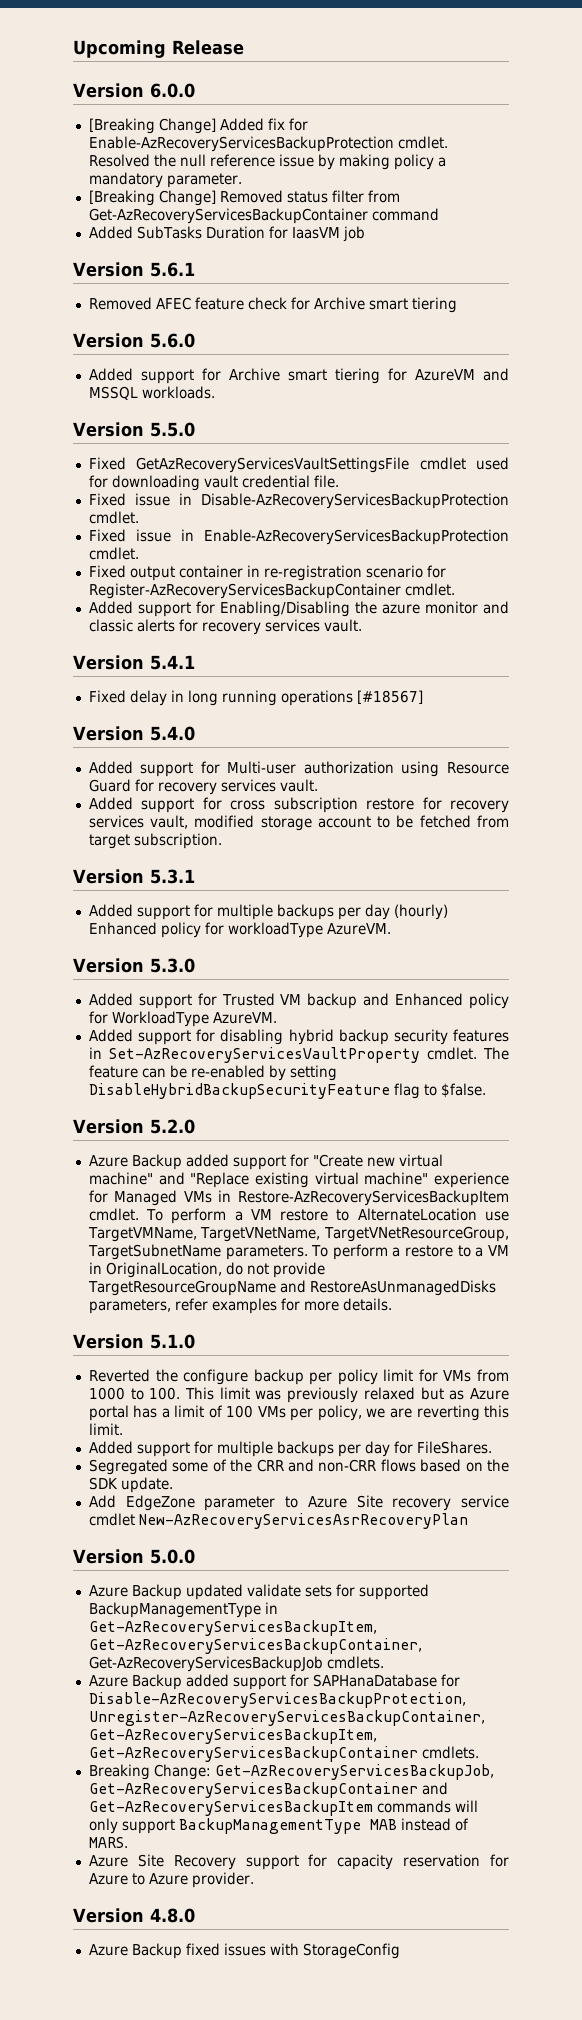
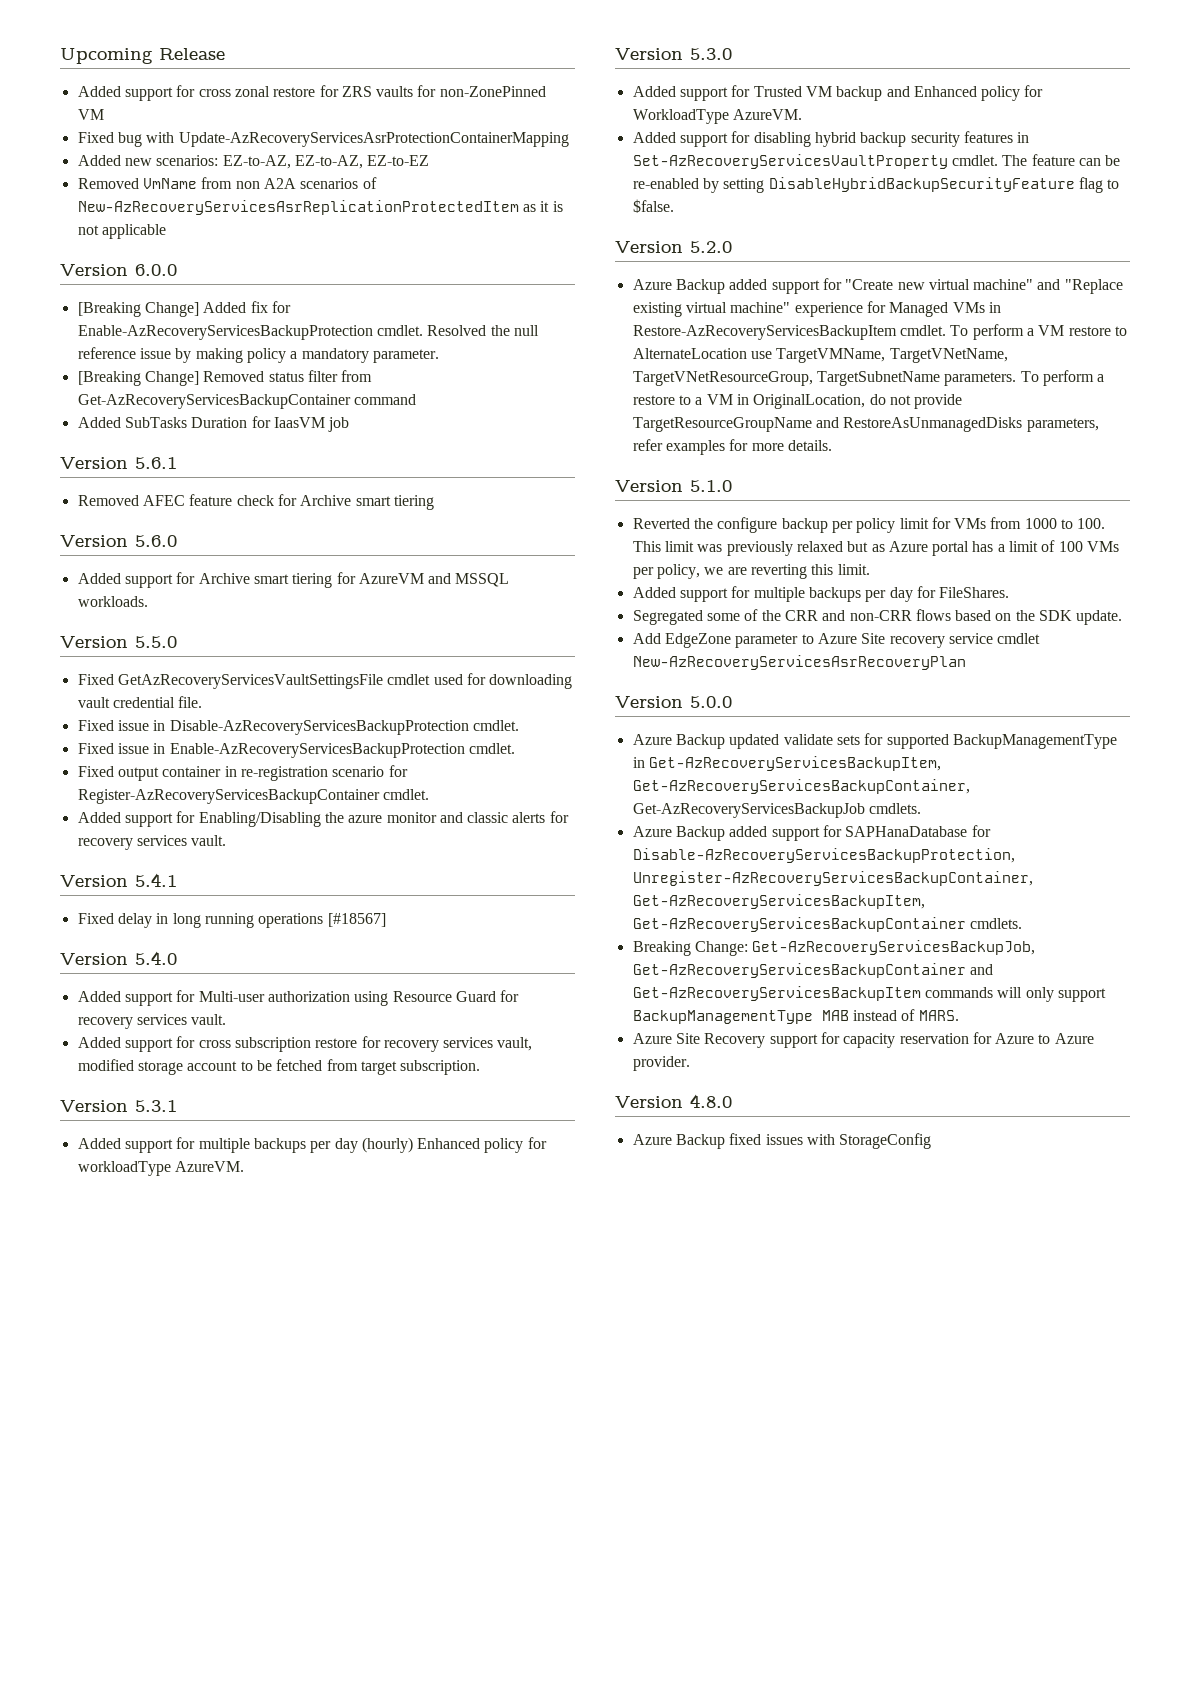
(244, 47) none -> [77,85,546,101] [77,109,104,120] [77,132,569,147] [77,155,430,169] [77,177,377,189] [77,200,563,215] [77,224,166,239] // Added support for cross zonal restore for ZRS vaults for non-ZonePinned VM // Fixed bug with Update-AzRecoveryServicesAsrProtectionContainerMapping // Added new scenarios: EZ-to-AZ, EZ-to-AZ, EZ-to-EZ // Removed VmName from non A2A scenarios of New-AzRecoveryServicesAsrReplicationProtectedItem as it is not applicable

